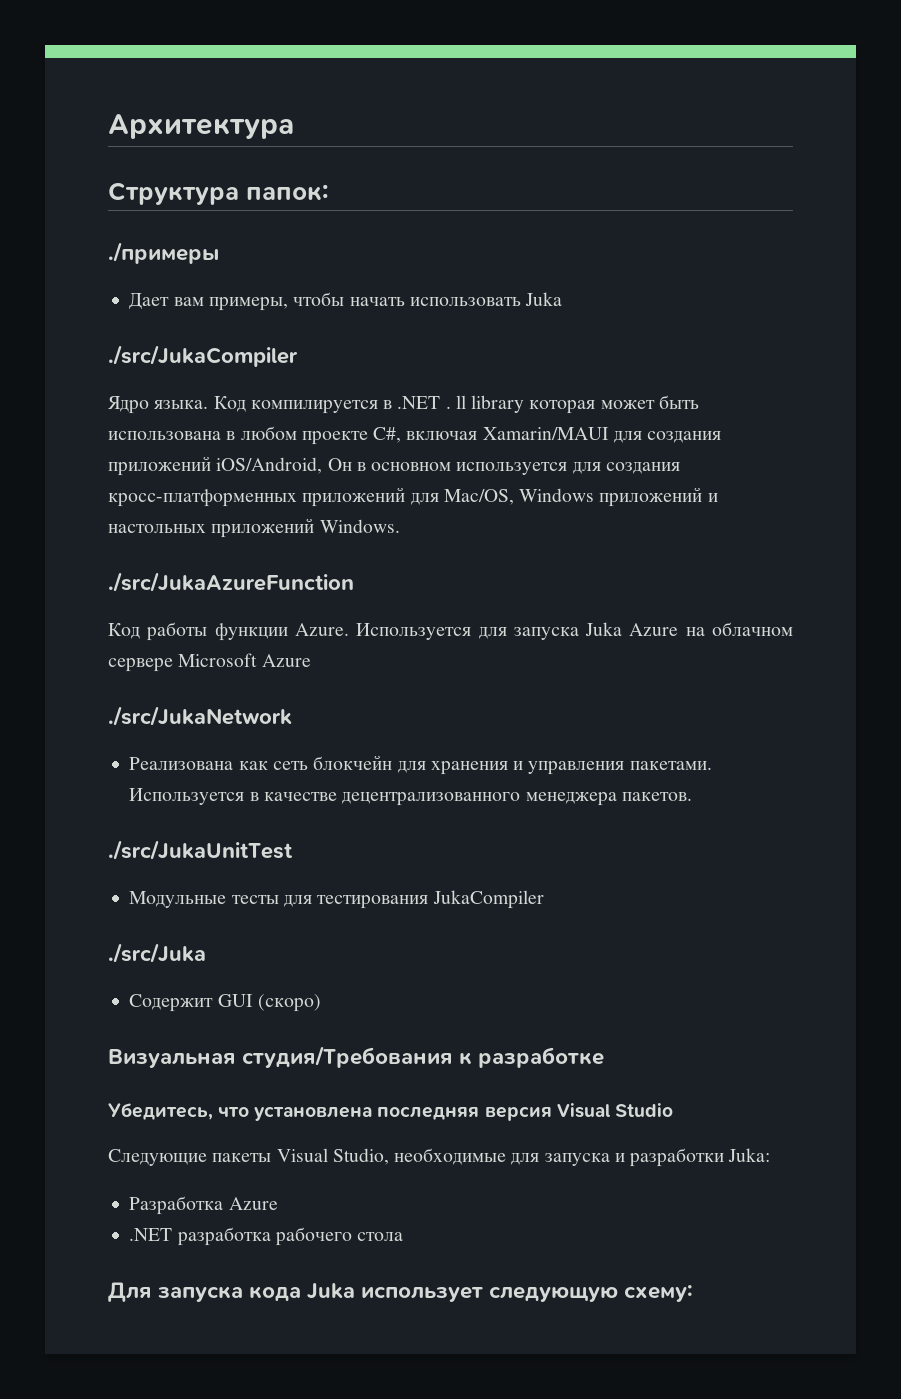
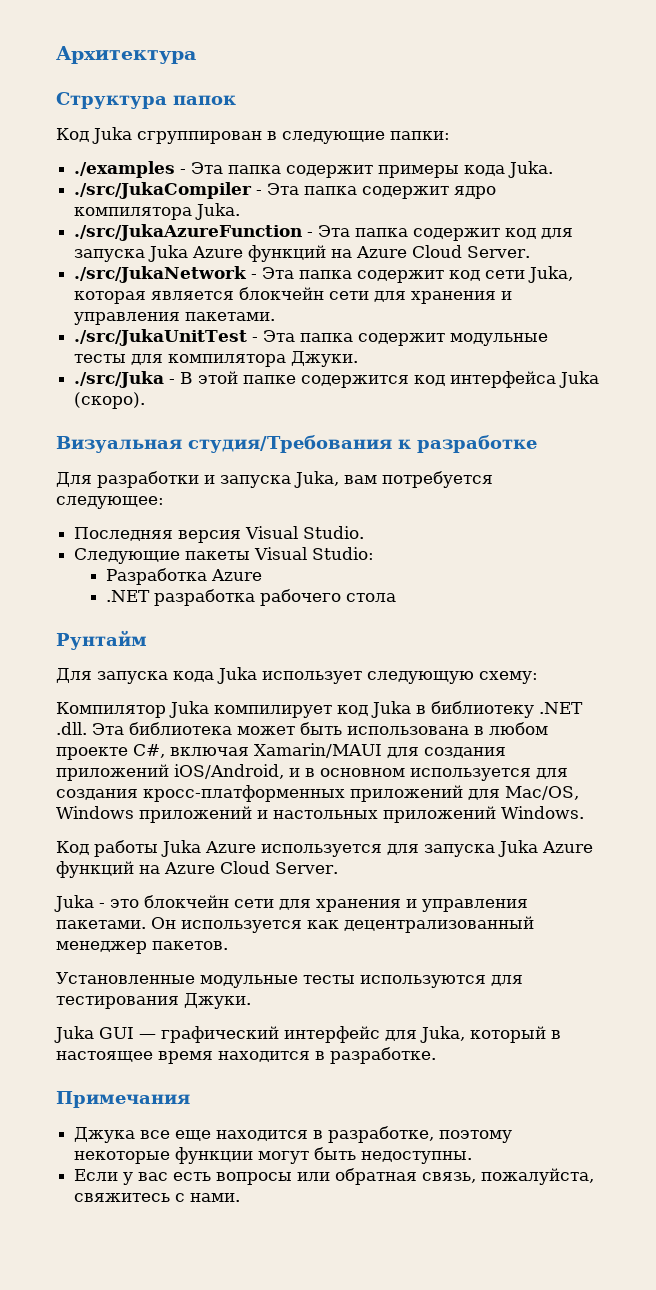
[246,184,329,202] [108,242,219,264] [129,292,563,311] [108,345,298,367] [108,395,596,414] папок: // ./примеры // Дает вам примеры, чтобы начать использовать Juka // ./src/JukaCompiler // Ядро языка. Код компилируется в .NET . ll library которая -> [173,95,236,105] [56,127,450,144] [74,161,554,178] [74,182,497,199] [74,203,241,220] [74,224,574,241] [74,245,531,262] [74,266,574,283] [74,287,513,304] [74,312,276,325] [74,329,549,346] [74,351,359,367] [74,371,600,388] [74,392,146,409] [56,435,537,453] [56,471,493,488] [56,496,164,509] [74,526,365,543] [74,547,375,564] [106,568,263,585] [106,589,397,606] [56,630,147,650] [56,667,538,684] [56,701,583,718] [56,722,232,735] папок // Код Juka сгруппирован в следующие папки: // ./examples - Эта папка содержит примеры кода Juka. // ./src/JukaCompiler - Эта папка содержит ядро компилятора Juka. // ./src/JukaAzureFunction - Эта папка содержит код для запуска Juka Azure функций на Azure Cloud Server. // ./src/JukaNetwork - Эта папка содержит код сети Juka, которая является блокчейн сети для хранения и управления пакетами. // ./src/JukaUnitTest - Эта папка содержит модульные тесты для компилятора Джуки. // ./src/Juka - В этой папке содержится код интерфейса Juka (скоро). // Визуальная студия/Требования к разработке // Для разработки и запуска Juka, вам потребуется следующее: // Последняя версия Visual Studio. // Следующие пакеты Visual Studio: // Разработка Azure // .NET разработка рабочего стола // Рунтайм // Для запуска кода Juka использует следующую схему: // Компилятор Juka компилирует код Juka в библиотеку .NET .dll. Эта библиотека
[327,458,352,471] Он -> [289,768,300,777] и
[108,572,354,592] // ./src/JukaAzureFunction -> (584, 812) none
[214,622,793,641] [108,653,311,672] [108,706,292,726] [129,755,712,775] [129,788,692,806] [108,840,293,860] [129,890,544,909] [108,943,206,963] [129,994,321,1012] [108,1046,604,1068] [108,1103,673,1121] [108,1148,771,1167] [129,1196,278,1215] [129,1227,404,1246] [108,1282,693,1302] функции Azure. Используется для запуска Juka Azure на облачном сервере Microsoft Azure // ./src/JukaNetwork // Реализована как сеть блокчейн для хранения и управления пакетами. Используется в качестве децентрализованного менеджера пакетов. // ./src/JukaUnitTest // Модульные тесты для тестирования JukaCompiler // ./src/Juka // Содержит GUI (скоро) // Визуальная студия/Требования к разработке // Убедитесь, что установлена последняя версия Visual Studio // Следующие пакеты Visual Studio, необходимые для запуска и разработки Juka: // Разработка Azure // .NET разработка рабочего стола // Для запуска кода Juka использует следующую схему: -> [161,840,593,857] [56,861,338,878] [54,895,528,912] [56,916,534,933] [56,941,228,954] [56,972,523,988] [56,993,251,1009] [54,1026,561,1043] [56,1047,436,1064] [56,1091,190,1108] [74,1126,513,1143] [74,1147,473,1164] [74,1168,595,1185] [74,1193,241,1202] Juka Azure используется для запуска Juka Azure функций на Azure Cloud Server. // Juka - это блокчейн сети для хранения и управления пакетами. Он используется как децентрализованный менеджер пакетов. // Установленные модульные тесты используются для тестирования Джуки. // Juka GUI — графический интерфейс для Juka, который в настоящее время находится в разработке. // Примечания // Джука все еще находится в разработке, поэтому некоторые функции могут быть недоступны. // Если у вас есть вопросы или обратная связь, пожалуйста, свяжитесь с нами.

